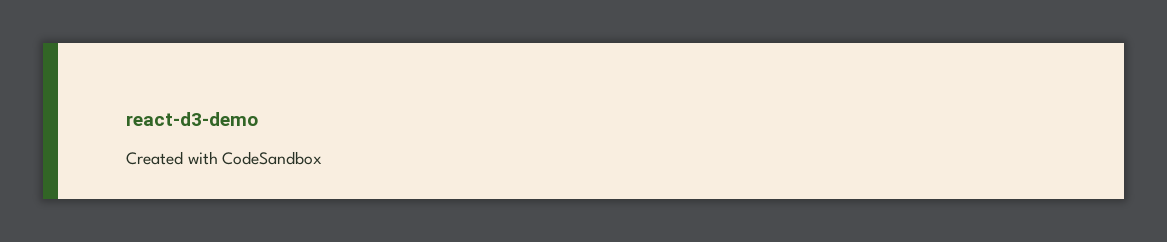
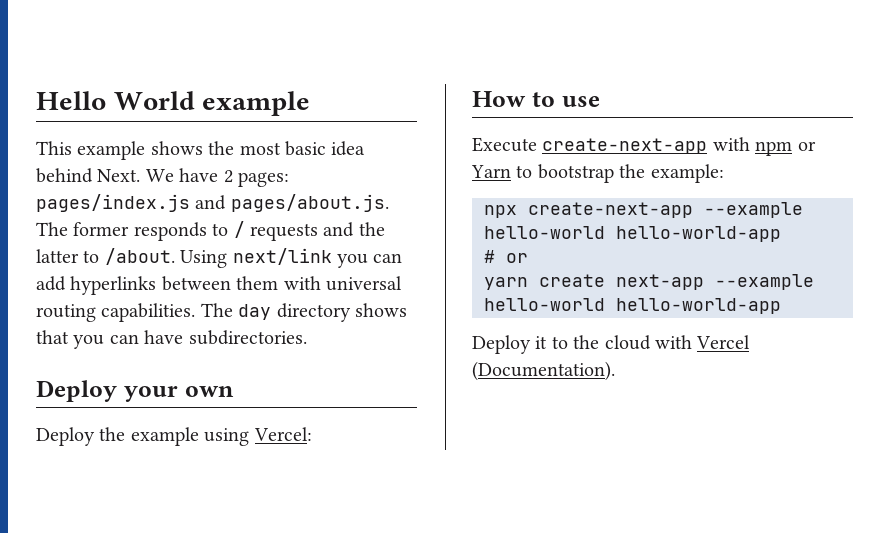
[126,112,258,126] [126,151,323,165] react-d3-demo // Created with CodeSandbox -> [36,91,311,116] [36,141,366,160] [36,168,289,187] [36,194,389,212] [36,221,385,241] [36,248,403,268] [36,276,402,295] [36,303,407,322] [36,330,307,349] [36,380,234,402] [36,427,312,446] [472,91,600,107] [472,137,816,156] [471,164,724,183] [484,202,803,218] [484,226,781,242] [484,250,528,263] [484,274,814,290] [484,298,781,314] [472,335,751,354] [472,361,615,381] Hello World example // This example shows the most basic idea behind Next. We have 2 pages: pages/index.js and pages/about.js. The former responds to / requests and the latter to /about. Using next/link you can add hyperlinks between them with universal routing capabilities. The day directory shows that you can have subdirectories. // Deploy your own // Deploy the example using Vercel: // How to use // Execute create-next-app with npm or Yarn to bootstrap the example: // npx create-next-app --example hello-world hello-world-app // # or // yarn create next-app --example hello-world hello-world-app // Deploy it to the cloud with Vercel (Documentation).

